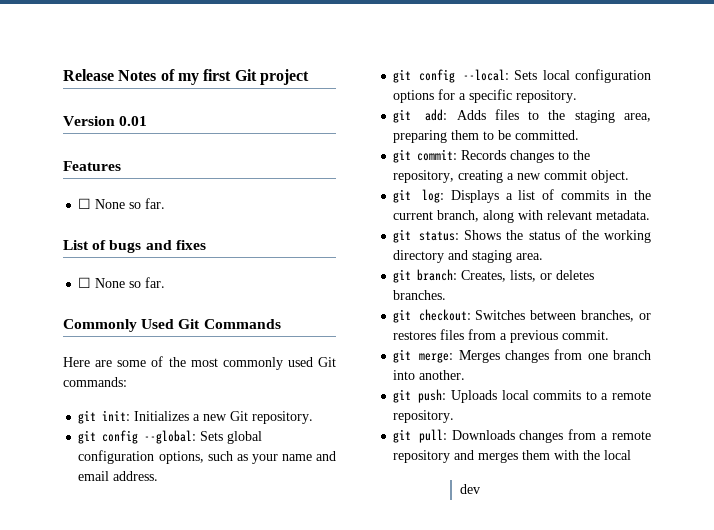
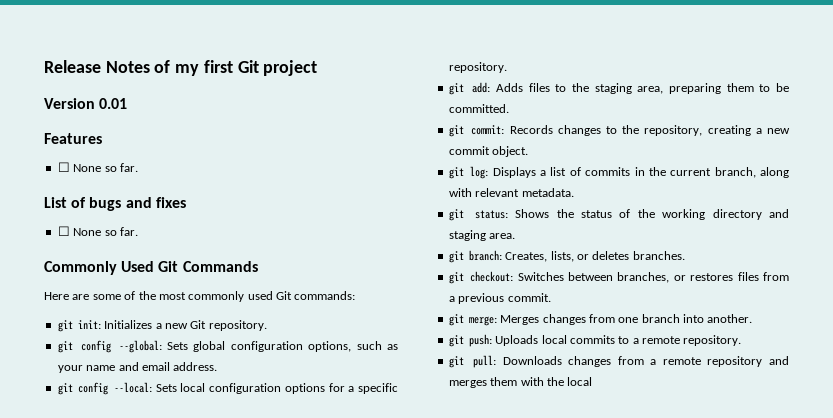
[459,484,480,494] // dev -> (593, 381) none

